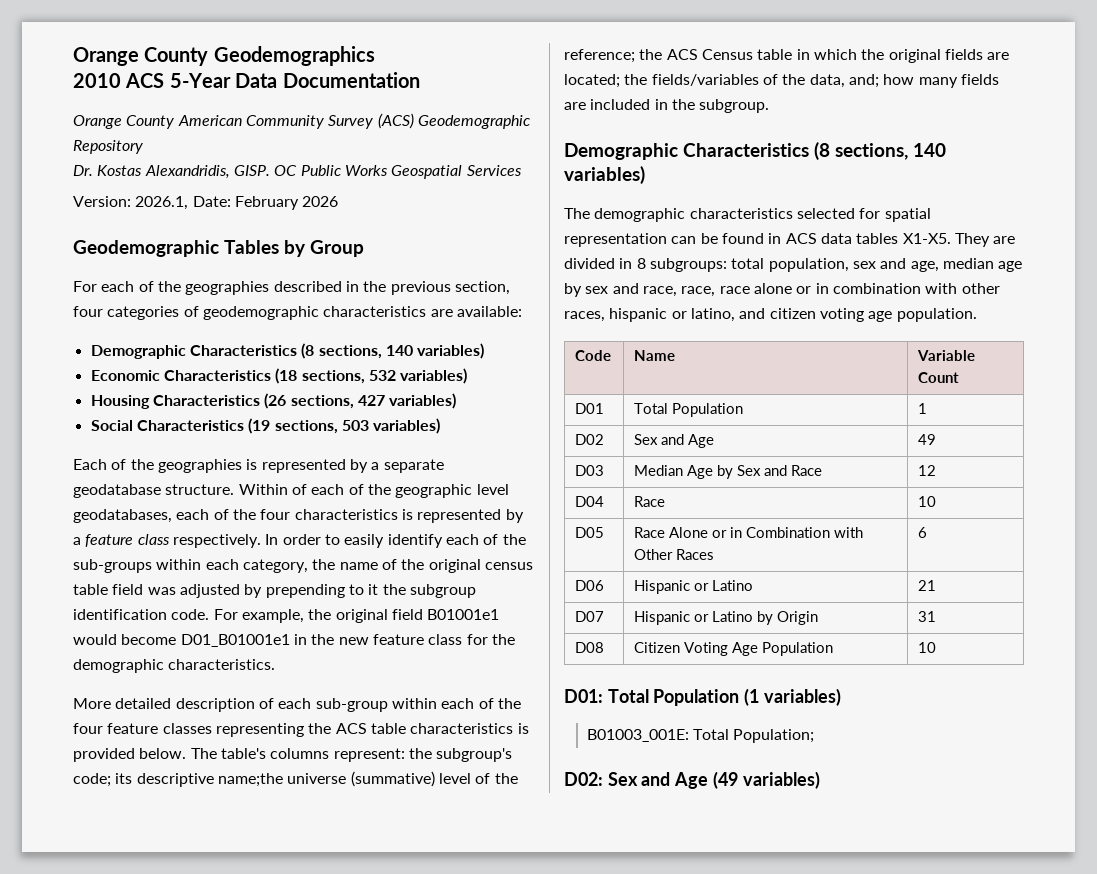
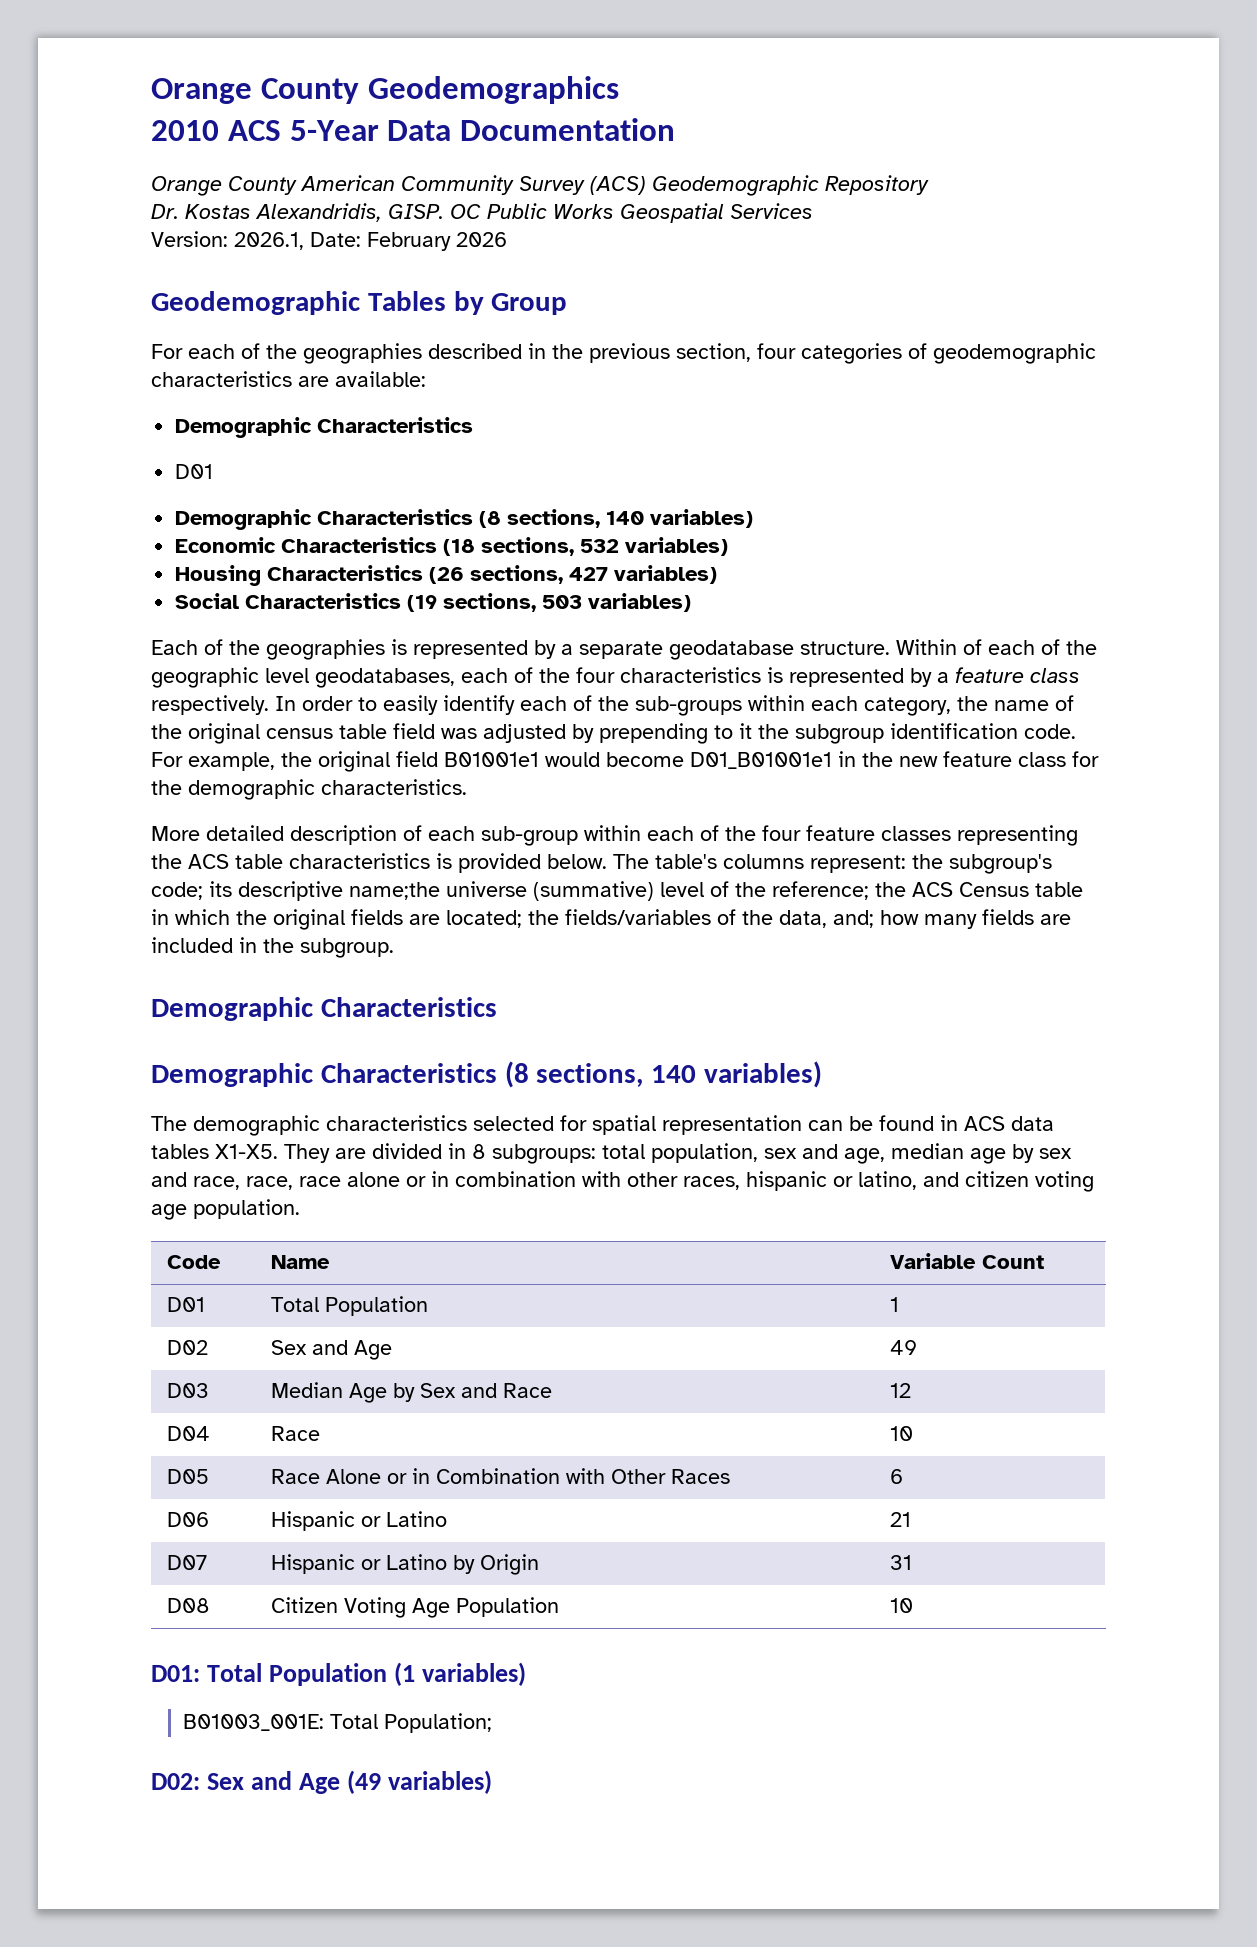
(297, 350) none -> [175,464,214,479] [175,509,474,530] // D01 // Demographic Characteristics
(809, 150) none -> [151,1063,497,1087] // Demographic Characteristics

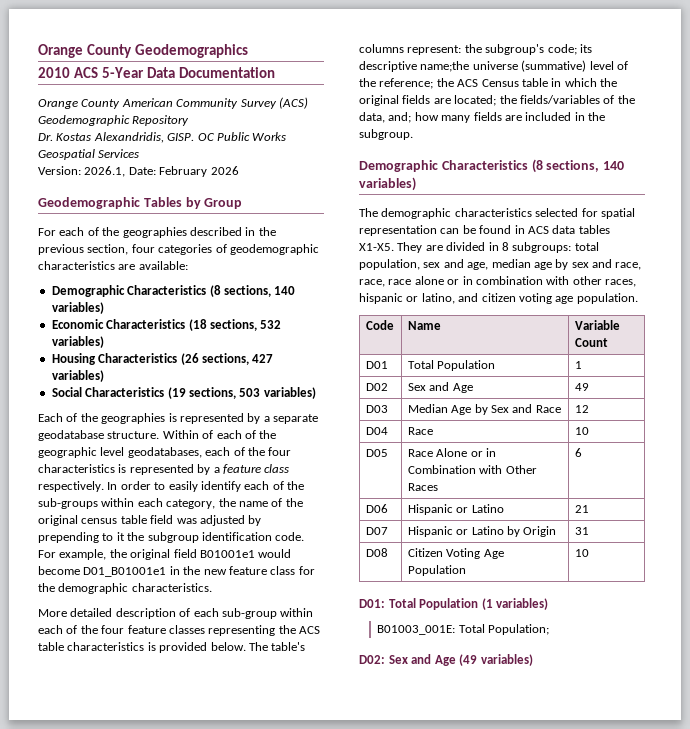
[175,464,214,479] [175,509,474,530] // D01 // Demographic Characteristics -> (207, 290) none
[151,1063,497,1087] // Demographic Characteristics -> (528, 165) none

